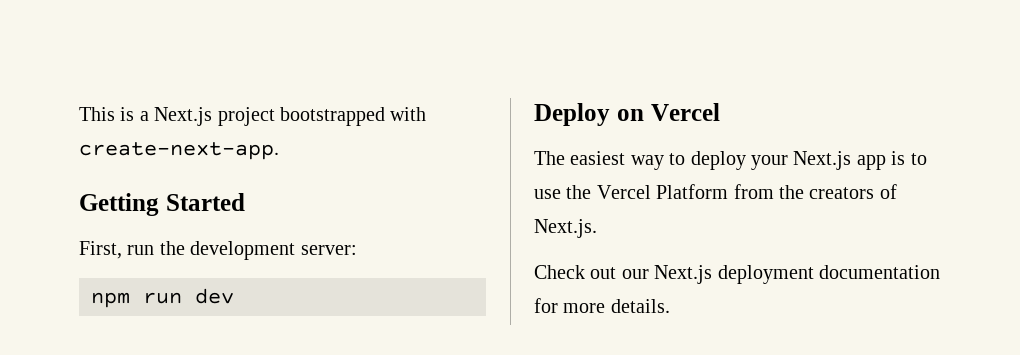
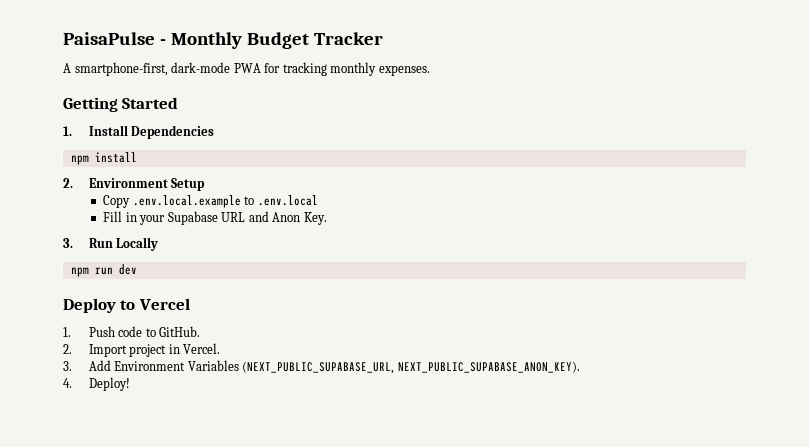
[79,107,427,126] [79,142,279,160] [79,193,245,216] [79,241,357,260] This is a Next.js project bootstrapped with create-next-app. // Getting Started // First, run the development server: -> [63,32,383,49] [63,62,430,76] [63,97,179,112] [63,125,215,139] [70,152,137,165] [63,178,206,191] [103,195,318,208] [103,211,327,225] [63,237,159,251] PaisaPulse - Monthly Budget Tracker // A smartphone-first, dark-mode PWA for tracking monthly expenses. // Getting Started // 1. Install Dependencies // npm install // 2. Environment Setup // Copy .env.local.example to .env.local // Fill in your Supabase URL and Anon Key. // 3. Run Locally
[616,109,644,121] on -> [120,300,136,310] to
[534,151,927,170] [534,184,897,199] [534,219,597,238] [534,265,940,284] [534,298,670,313] The easiest way to deploy your Next.js app is to use the Vercel Platform from the creators of Next.js. // Check out our Next.js deployment documentation for more details. -> [63,326,201,337] [63,343,221,357] [63,360,580,374] [63,377,130,391] 1. Push code to GitHub. // 2. Import project in Vercel. // 3. Add Environment Variables (NEXT_PUBLIC_SUPABASE_URL, NEXT_PUBLIC_SUPABASE_ANON_KEY). // 4. Deploy!

